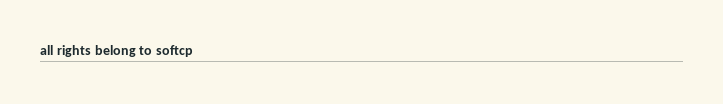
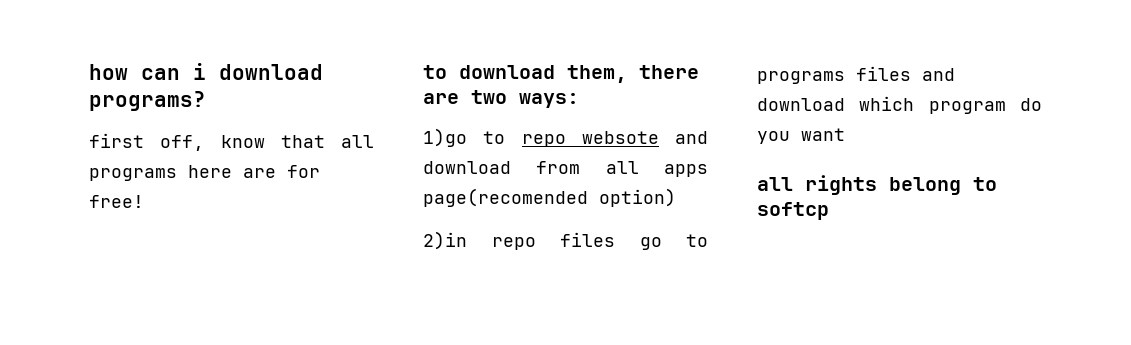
(40, 50) none -> [89,63,323,80] [89,91,206,111] [89,133,374,151] [89,165,320,181] [89,195,144,208] [423,65,699,83] [423,90,579,108] [423,128,708,147] [423,161,708,177] [423,188,676,207] [423,231,708,250] [757,66,955,84] [757,96,1042,114] [757,128,845,144] how can i download programs? // first off, know that all programs here are for free! // to download them, there are two ways: // 1)go to repo websote and download from all apps page(recomended option) // 2)in repo files go to programs files and download which program do you want //

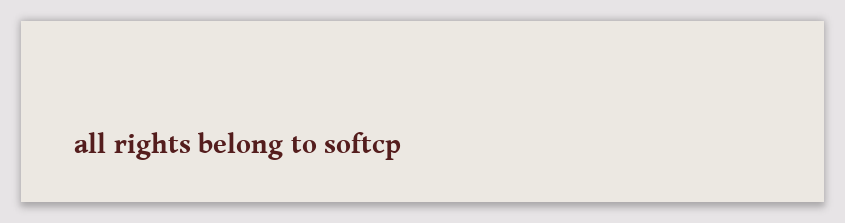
[89,63,323,80] [89,91,206,111] [89,133,374,151] [89,165,320,181] [89,195,144,208] [423,65,699,83] [423,90,579,108] [423,128,708,147] [423,161,708,177] [423,188,676,207] [423,231,708,250] [757,66,955,84] [757,96,1042,114] [757,128,845,144] how can i download programs? // first off, know that all programs here are for free! // to download them, there are two ways: // 1)go to repo websote and download from all apps page(recomended option) // 2)in repo files go to programs files and download which program do you want // -> (74, 142) none

